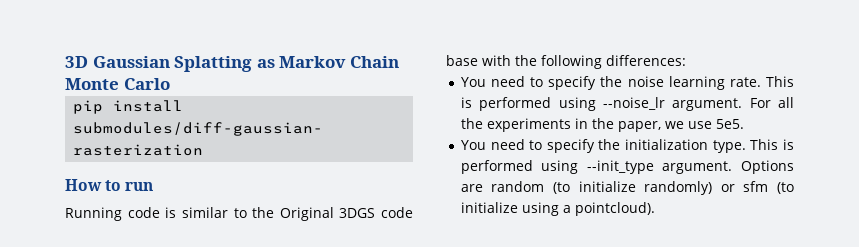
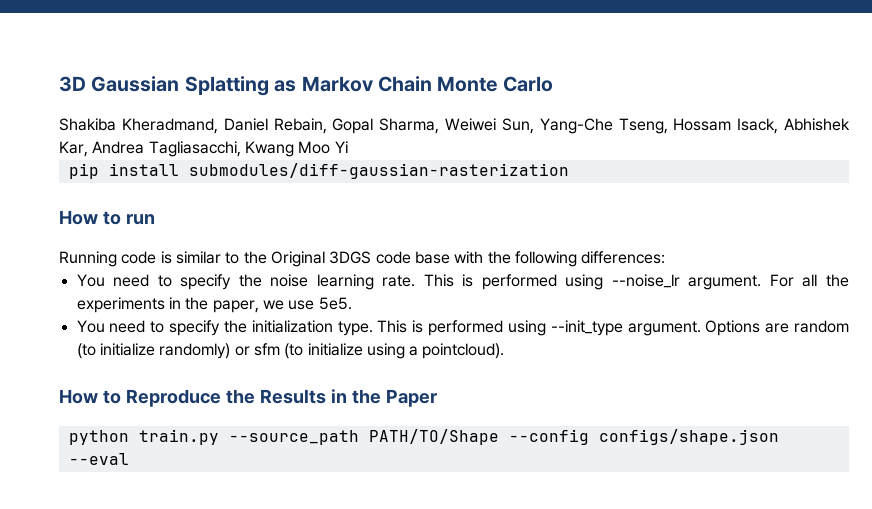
(170, 84) none -> [59,118,850,134] [59,141,348,157] // Shakiba Kheradmand, Daniel Rebain, Gopal Sharma, Weiwei Sun, Yang-Che Tseng, Hossam Isack, Abhishek Kar, Andrea Tagliasacchi, Kwang Moo Yi
(655, 209) none -> [59,389,437,407] [68,429,779,445] [68,453,129,465] // How to Reproduce the Results in the Paper // python train.py --source_path PATH/TO/Shape --config configs/shape.json --eval

